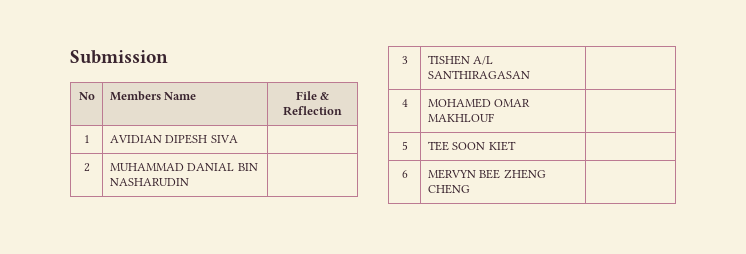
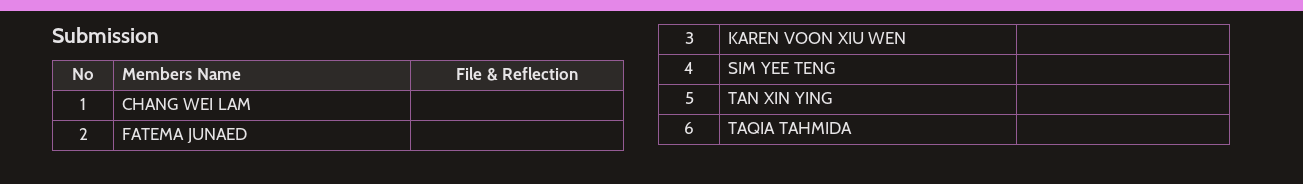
[109,134,238,144] [83,163,90,172] [109,163,258,171] [109,178,189,186] [401,56,408,64] [427,55,494,65] [427,70,530,79] [401,99,408,107] [427,98,531,108] [427,113,494,122] [401,141,408,150] [427,141,516,151] [401,170,408,178] [427,169,546,179] [427,184,470,194] AVIDIAN DIPESH SIVA | // 2 | MUHAMMAD DANIAL BIN NASHARUDIN | // 3 | TISHEN A/L SANTHIRAGASAN | // 4 | MOHAMED OMAR MAKHLOUF | // 5 | TEE SOON KIET | // 6 | MERVYN BEE ZHENG CHENG -> [122,98,251,110] [78,128,88,140] [122,128,247,143] [684,32,694,44] [728,32,907,44] [684,62,694,74] [728,62,835,74] [684,92,694,104] [728,92,832,104] [684,122,694,134] [728,122,852,134] CHANG WEI LAM | // 2 | FATEMA JUNAED | // 3 | KAREN VOON XIU WEN | // 4 | SIM YEE TENG | // 5 | TAN XIN YING | // 6 | TAQIA TAHMIDA

